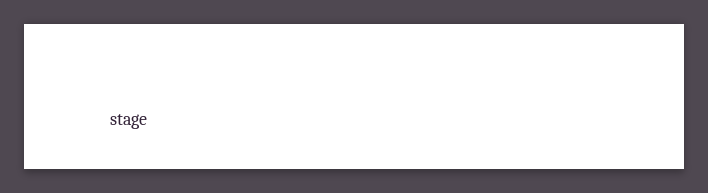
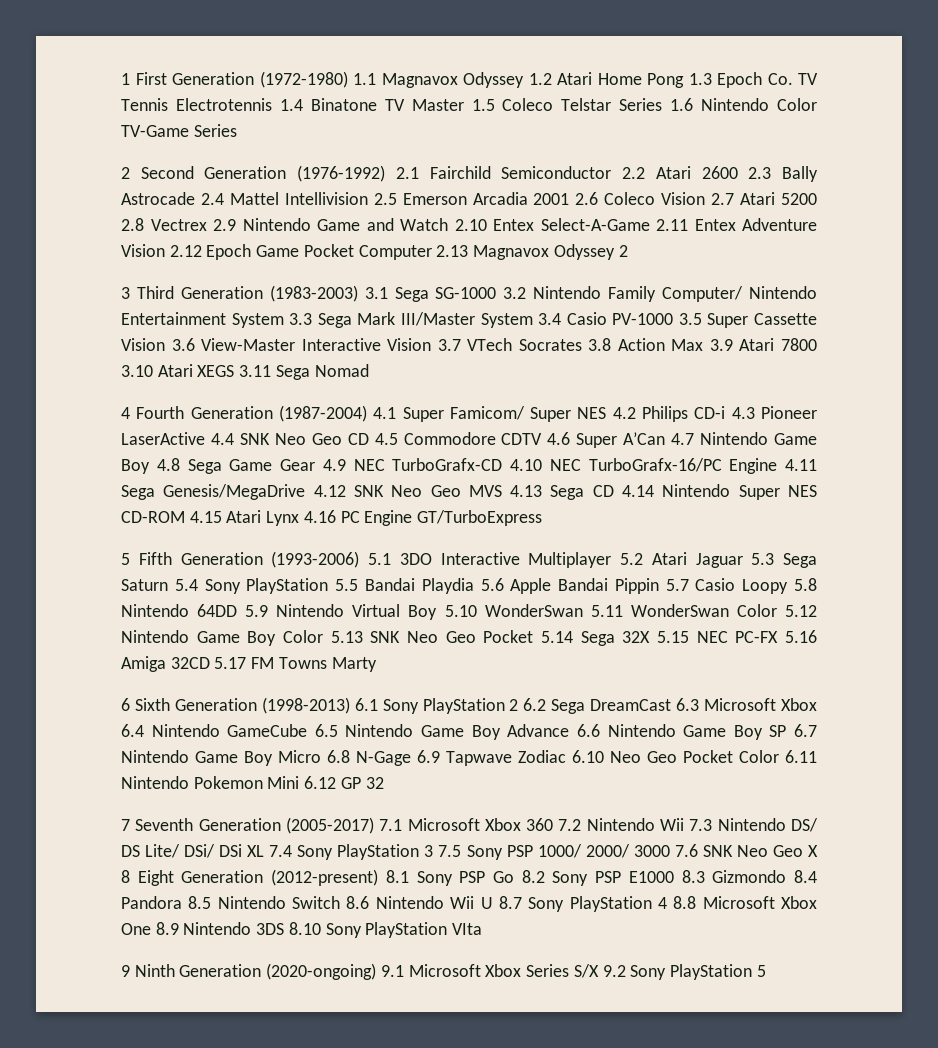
[110,114,147,129] stage -> [121,71,818,88] [121,98,817,111] [121,124,237,137] [121,165,819,182] [121,192,817,205] [121,218,817,231] [121,244,628,260] [121,285,817,302] [121,312,818,328] [121,338,818,351] [121,364,369,380] [121,405,817,422] [121,432,818,448] [121,458,817,474] [121,484,817,500] [121,510,543,526] [121,551,817,568] [121,578,818,594] [121,604,817,620] [121,630,817,646] [121,656,377,672] [121,697,817,714] [121,724,818,740] [121,750,817,766] [121,776,384,789] [121,817,818,834] [121,844,819,860] [121,869,817,886] [121,896,817,912] [121,922,483,938] [121,963,766,980] 1 First Generation (1972-1980) 1.1 Magnavox Odyssey 1.2 Atari Home Pong 1.3 Epoch Co. TV Tennis Electrotennis 1.4 Binatone TV Master 1.5 Coleco Telstar Series 1.6 Nintendo Color TV-Game Series // 2 Second Generation (1976-1992) 2.1 Fairchild Semiconductor 2.2 Atari 2600 2.3 Bally Astrocade 2.4 Mattel Intellivision 2.5 Emerson Arcadia 2001 2.6 Coleco Vision 2.7 Atari 5200 2.8 Vectrex 2.9 Nintendo Game and Watch 2.10 Entex Select-A-Game 2.11 Entex Adventure Vision 2.12 Epoch Game Pocket Computer 2.13 Magnavox Odyssey 2 // 3 Third Generation (1983-2003) 3.1 Sega SG-1000 3.2 Nintendo Family Computer/ Nintendo Entertainment System 3.3 Sega Mark III/Master System 3.4 Casio PV-1000 3.5 Super Cassette Vision 3.6 View-Master Interactive Vision 3.7 VTech Socrates 3.8 Action Max 3.9 Atari 7800 3.10 Atari XEGS 3.11 Sega Nomad // 4 Fourth Generation (1987-2004) 4.1 Super Famicom/ Super NES 4.2 Philips CD-i 4.3 Pioneer LaserActive 4.4 SNK Neo Geo CD 4.5 Commodore CDTV 4.6 Super A’Can 4.7 Nintendo Game Boy 4.8 Sega Game Gear 4.9 NEC TurboGrafx-CD 4.10 NEC TurboGrafx-16/PC Engine 4.11 Sega Genesis/MegaDrive 4.12 SNK Neo Geo MVS 4.13 Sega CD 4.14 Nintendo Super NES CD-ROM 4.15 Atari Lynx 4.16 PC Engine GT/TurboExpress // 5 Fifth Generation (1993-2006) 5.1 3DO Interactive Multiplayer 5.2 Atari Jaguar 5.3 Sega Saturn 5.4 Sony PlayStation 5.5 Bandai Playdia 5.6 Apple Bandai Pippin 5.7 Casio Loopy 5.8 Nintendo 64DD 5.9 Nintendo Virtual Boy 5.10 WonderSwan 5.11 WonderSwan Color 5.12 Nintendo Game Boy Color 5.13 SNK Neo Geo Pocket 5.14 Sega 32X 5.15 NEC PC-FX 5.16 Amiga 32CD 5.17 FM Towns Marty // 6 Sixth Generation (1998-2013) 6.1 Sony PlayStation 2 6.2 Sega DreamCast 6.3 Microsoft Xbox 6.4 Nintendo GameCube 6.5 Nintendo Game Boy Advance 6.6 Nintendo Game Boy SP 6.7 Nintendo Game Boy Micro 6.8 N-Gage 6.9 Tapwave Zodiac 6.10 Neo Geo Pocket Color 6.11 Nintendo Pokemon Mini 6.12 GP 32 // 7 Seventh Generation (2005-2017) 7.1 Microsoft Xbox 360 7.2 Nintendo Wii 7.3 Nintendo DS/ DS Lite/ DSi/ DSi XL 7.4 Sony PlayStation 3 7.5 Sony PSP 1000/ 2000/ 3000 7.6 SNK Neo Geo X 8 Eight Generation (2012-present) 8.1 Sony PSP Go 8.2 Sony PSP E1000 8.3 Gizmondo 8.4 Pandora 8.5 Nintendo Switch 8.6 Nintendo Wii U 8.7 Sony PlayStation 4 8.8 Microsoft Xbox One 8.9 Nintendo 3DS 8.10 Sony PlayStation VIta // 9 Ninth Generation (2020-ongoing) 9.1 Microsoft Xbox Series S/X 9.2 Sony PlayStation 5

